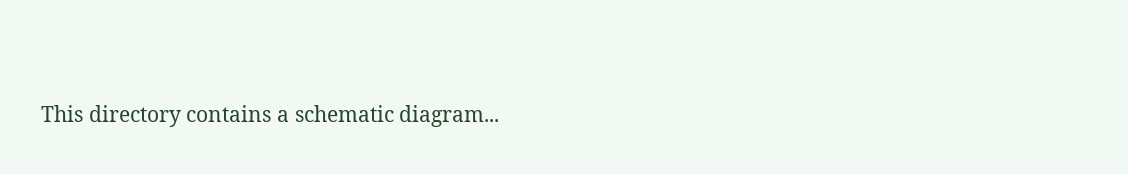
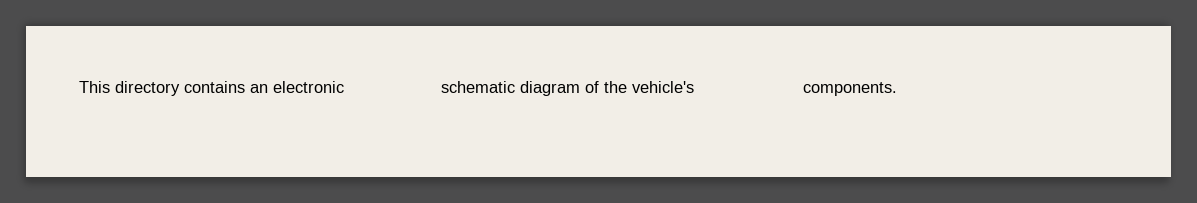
[277,105,500,127] a schematic diagram... -> [250,81,897,96] an electronic schematic diagram of the vehicle's components.

